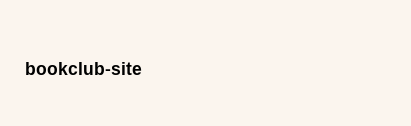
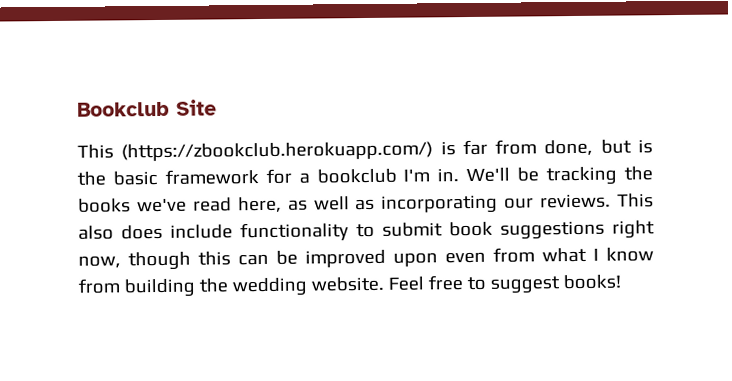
[25,62,142,75] bookclub-site -> [77,99,217,117] [77,139,653,162] [77,166,653,186] [78,193,654,214] [78,220,655,242] [78,247,654,271] [78,274,621,298] Bookclub Site // This (https://zbookclub.herokuapp.com/) is far from done, but is the basic framework for a bookclub I'm in. We'll be tracking the books we've read here, as well as incorporating our reviews. This also does include functionality to submit book suggestions right now, though this can be improved upon even from what I know from building the wedding website. Feel free to suggest books!

